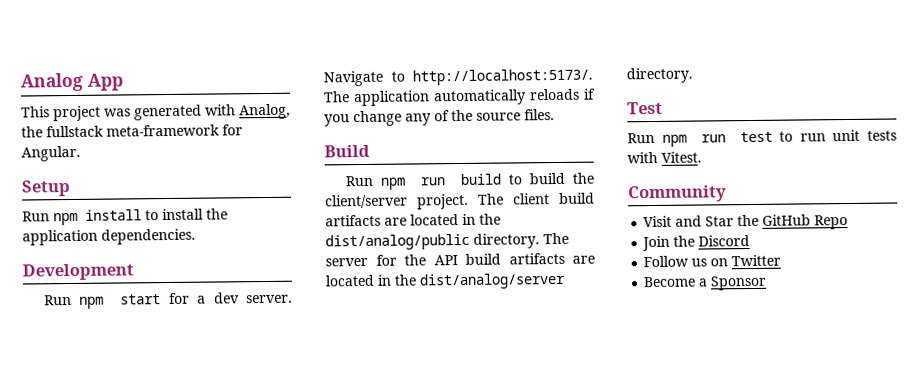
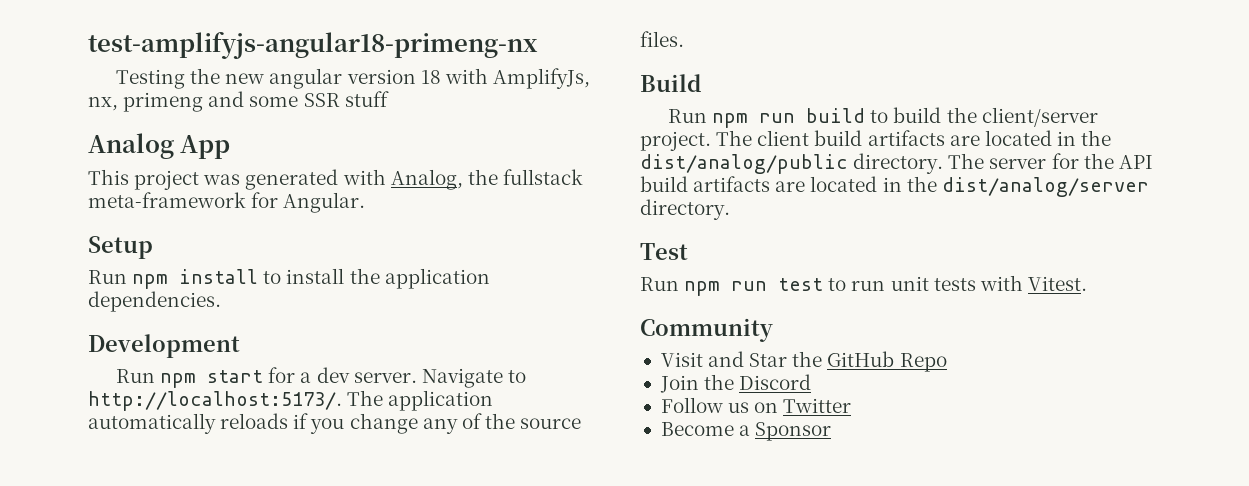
(20, 82) none -> [88,31,538,59] [116,68,590,89] [88,91,389,112] test-amplifyjs-angular18-primeng-nx // Testing the new angular version 18 with AmplifyJs, nx, primeng and some SSR stuff //

